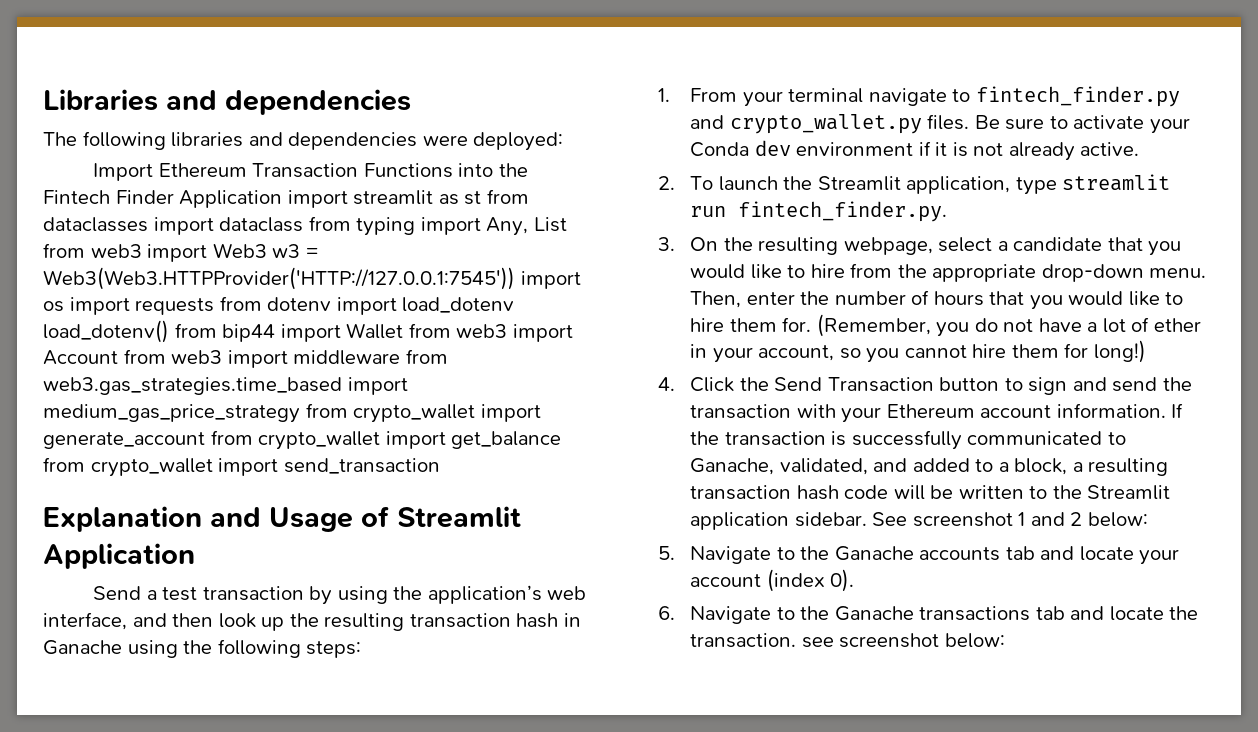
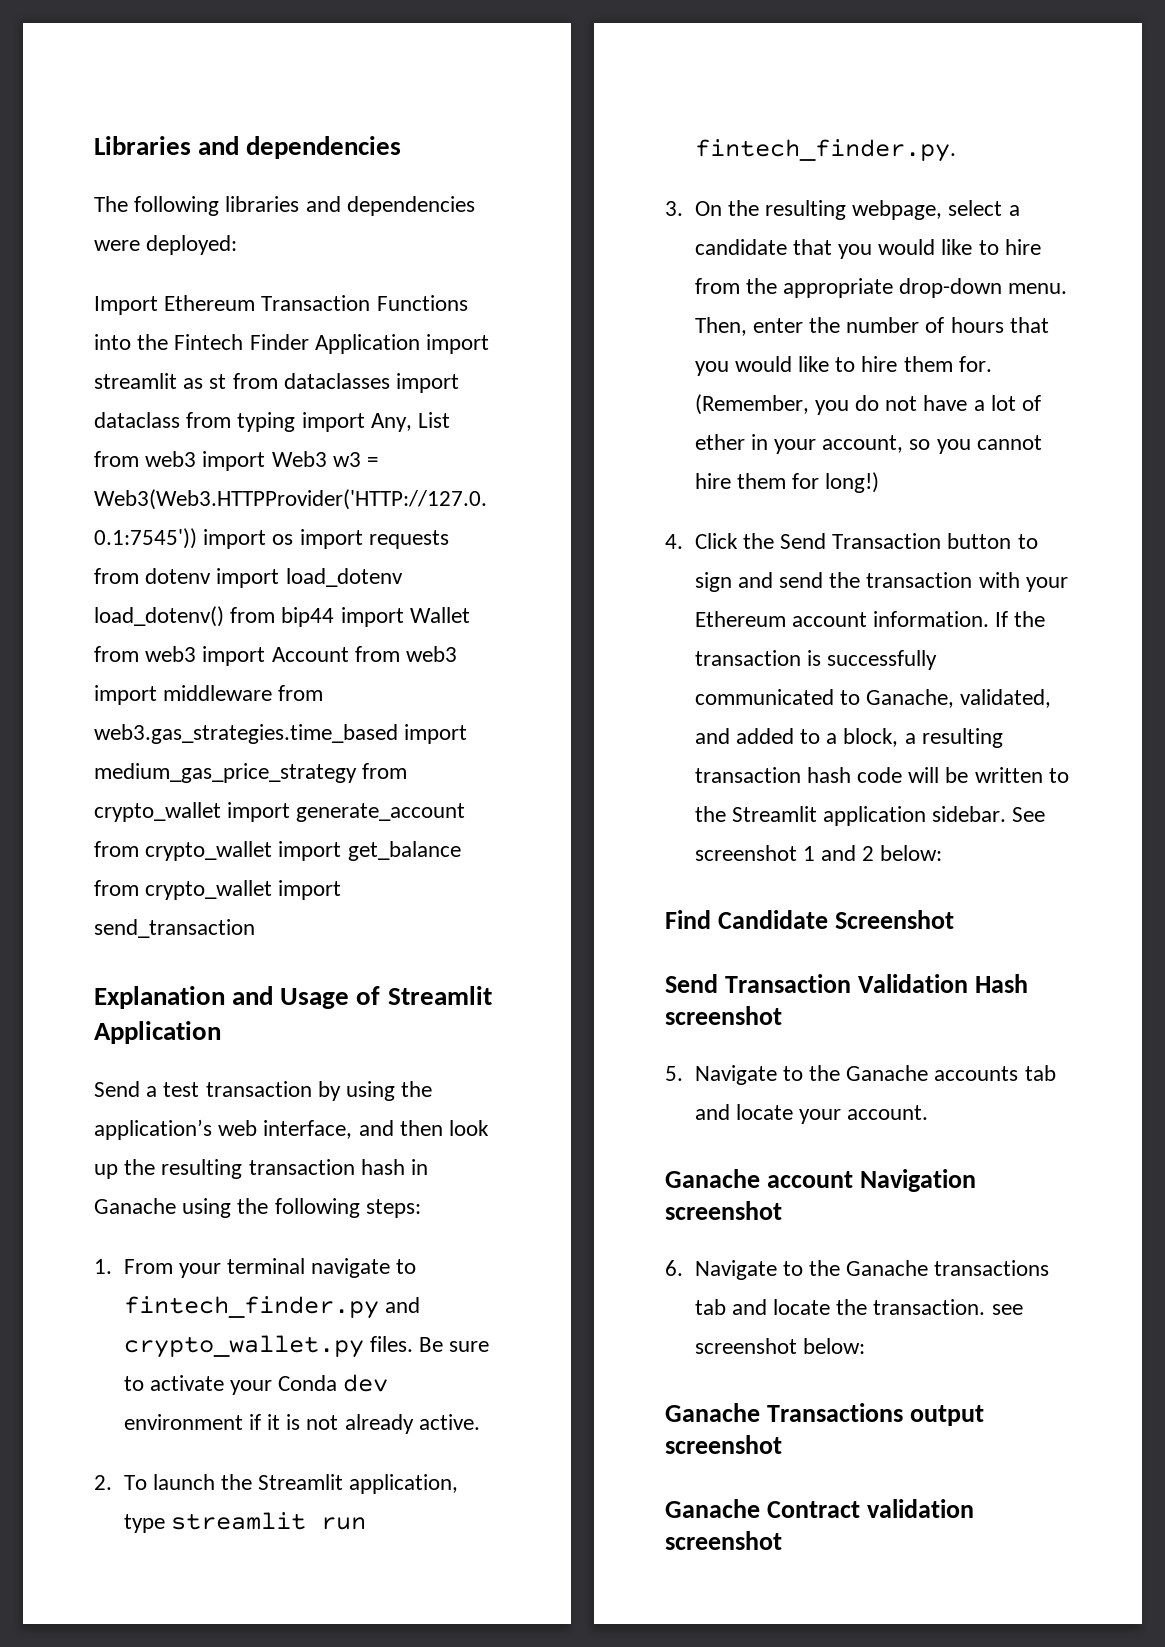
(1148, 519) none -> [665,910,954,929] [665,974,1028,993] [665,1006,782,1025] // Find Candidate Screenshot // Send Transaction Validation Hash screenshot
[690,569,855,592] account (index 0). -> [847,1105,929,1120] [665,1169,976,1192] [665,1201,782,1220] account. // Ganache account Navigation screenshot
(1005, 640) none -> [665,1403,984,1426] [665,1435,782,1454] [665,1499,974,1518] [665,1531,782,1550] // Ganache Transactions output screenshot // Ganache Contract validation screenshot

